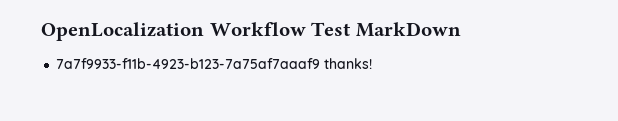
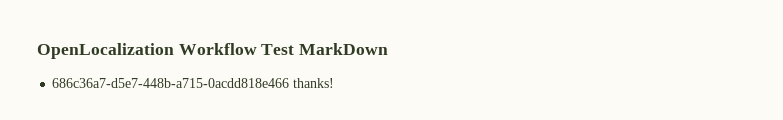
[56,58,321,69] 7a7f9933-f11b-4923-b123-7a75af7aaaf9 -> [52,78,290,88] 686c36a7-d5e7-448b-a715-0acdd818e466

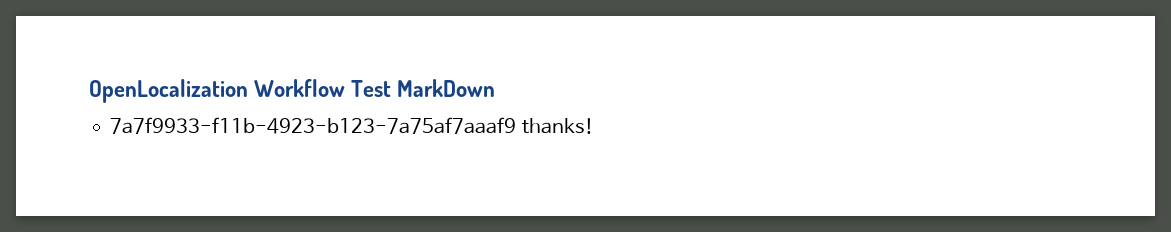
[52,78,290,88] 686c36a7-d5e7-448b-a715-0acdd818e466 -> [110,117,517,134] 7a7f9933-f11b-4923-b123-7a75af7aaaf9

